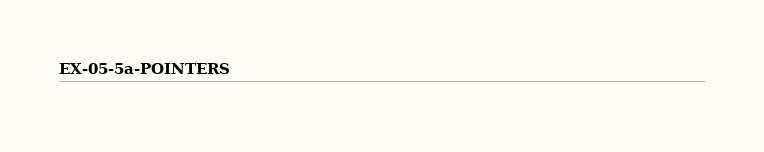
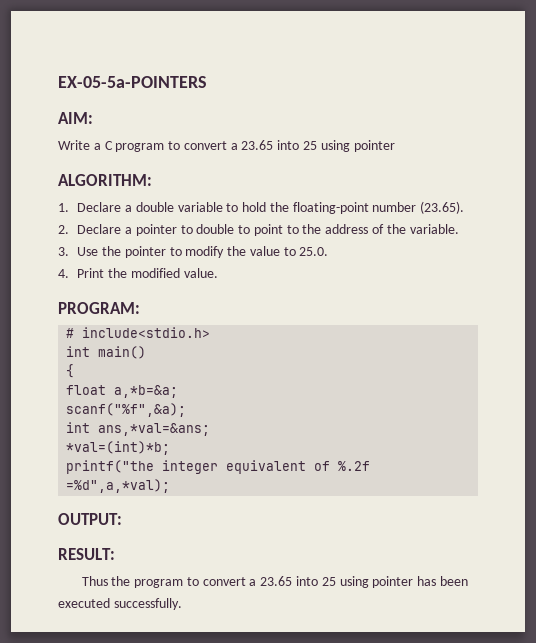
(230, 68) none -> [58,112,93,124] [58,140,395,152] [58,174,152,186] [58,201,465,214] [58,224,459,236] [58,246,329,258] [58,268,218,278] [58,302,140,314] [66,327,211,338] [66,346,147,359] [66,364,75,378] [66,385,179,398] [66,403,187,417] [66,422,211,436] [66,441,171,455] [66,460,371,474] [66,479,171,493] [58,513,122,525] [58,548,115,560] [81,576,468,588] [58,598,182,610] // AIM: // Write a C program to convert a 23.65 into 25 using pointer // ALGORITHM: // 1. Declare a double variable to hold the floating-point number (23.65). // 2. Declare a pointer to double to point to the address of the variable. // 3. Use the pointer to modify the value to 25.0. // 4. Print the modified value. // PROGRAM: // # include<stdio.h> // int main() // { // float a,*b=&a; // scanf("%f",&a); // int ans,*val=&ans; // *val=(int)*b; // printf("the integer equivalent of %.2f =%d",a,*val); // OUTPUT: // RESULT: // Thus the program to convert a 23.65 into 25 using pointer has been executed successfully.

